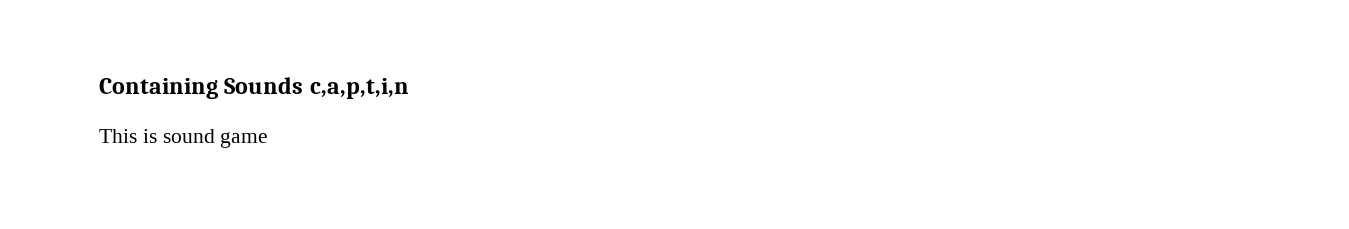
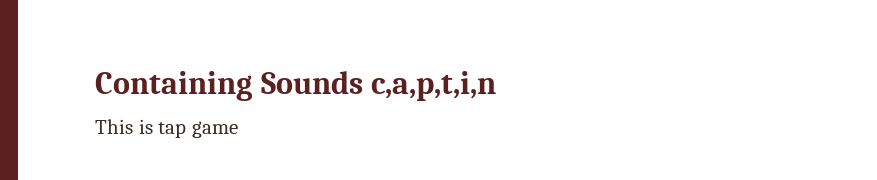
[162,129,215,143] sound -> [158,122,187,138] tap

